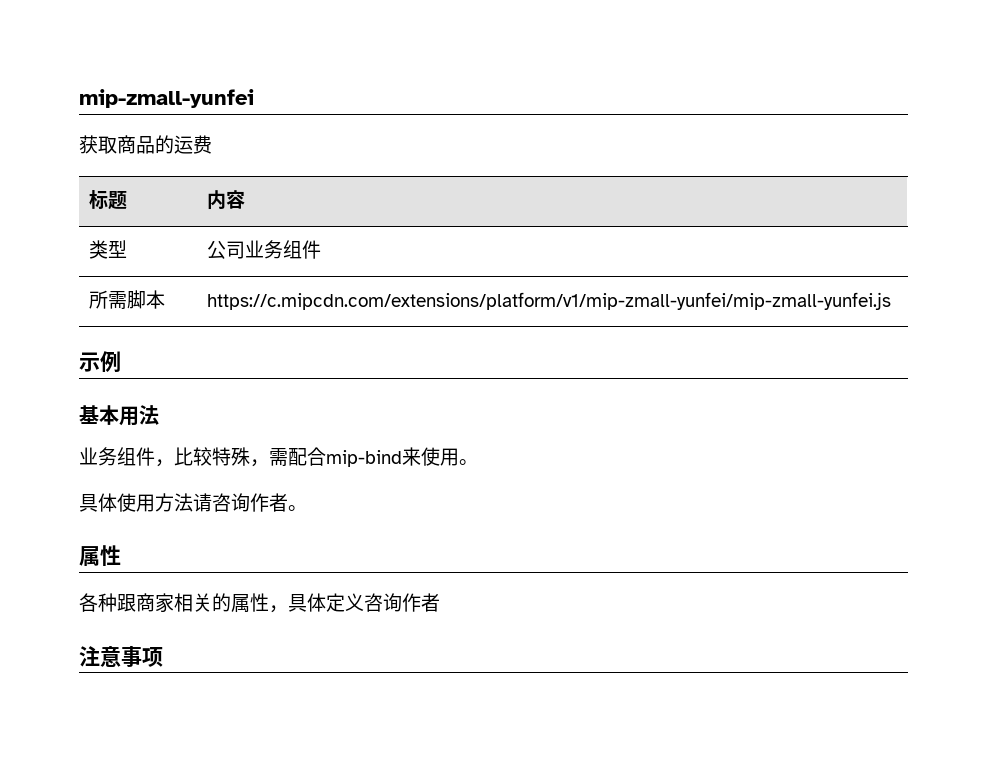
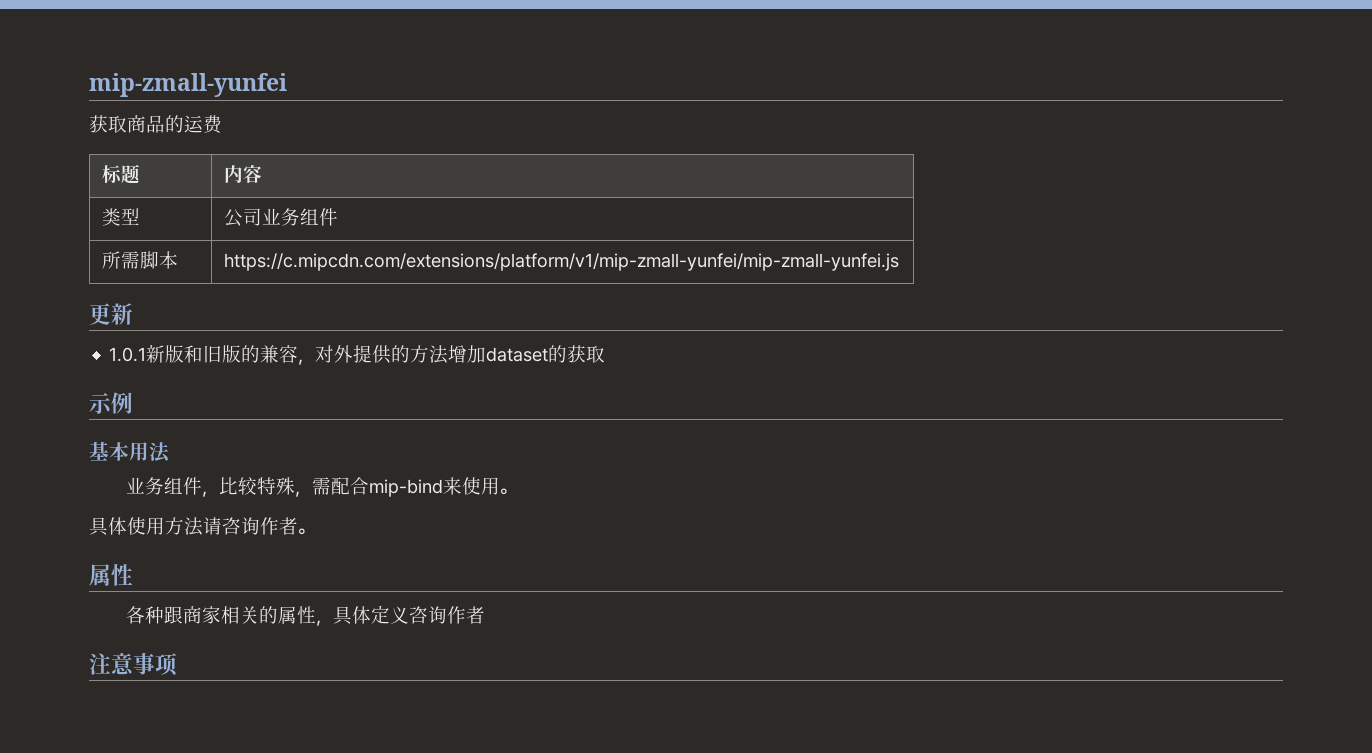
(892, 301) none -> [89,303,133,325] [109,345,606,365] // 更新 // 1.0.1新版和旧版的兼容，对外提供的方法增加dataset的获取

